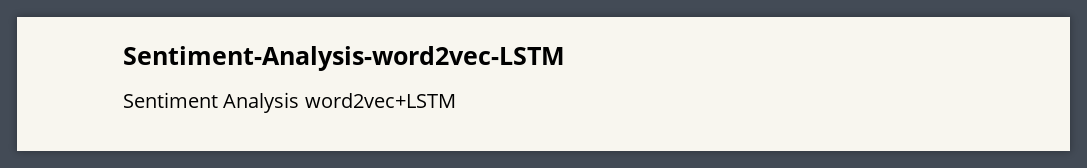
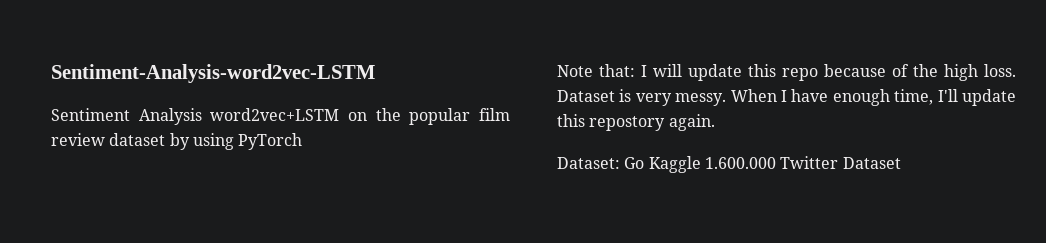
(456, 100) none -> [348,108,511,125] [51,133,303,150] [557,64,1016,81] [557,89,1016,106] [557,114,715,131] [557,156,901,173] on the popular film review dataset by using PyTorch // Note that: I will update this repo because of the high loss. Dataset is very messy. When I have enough time, I'll update this repostory again. // Dataset: Go Kaggle 1.600.000 Twitter Dataset

